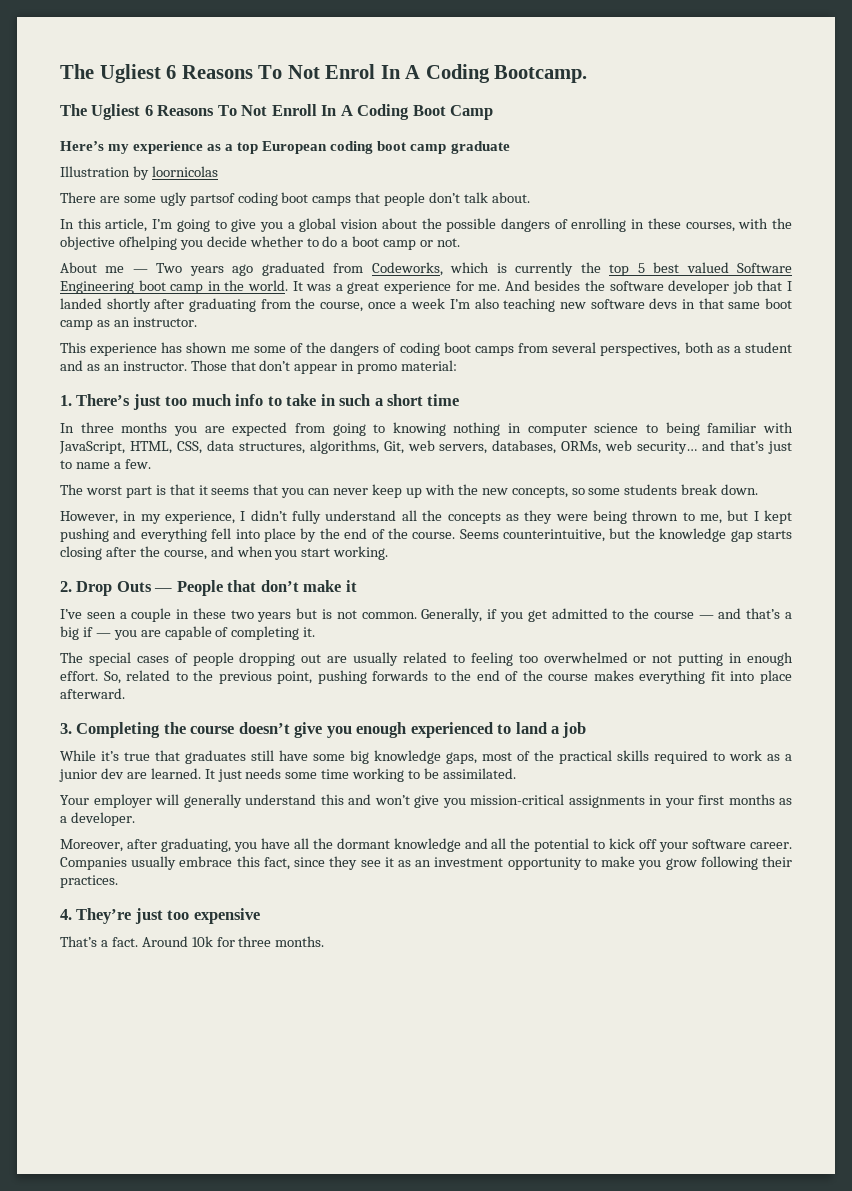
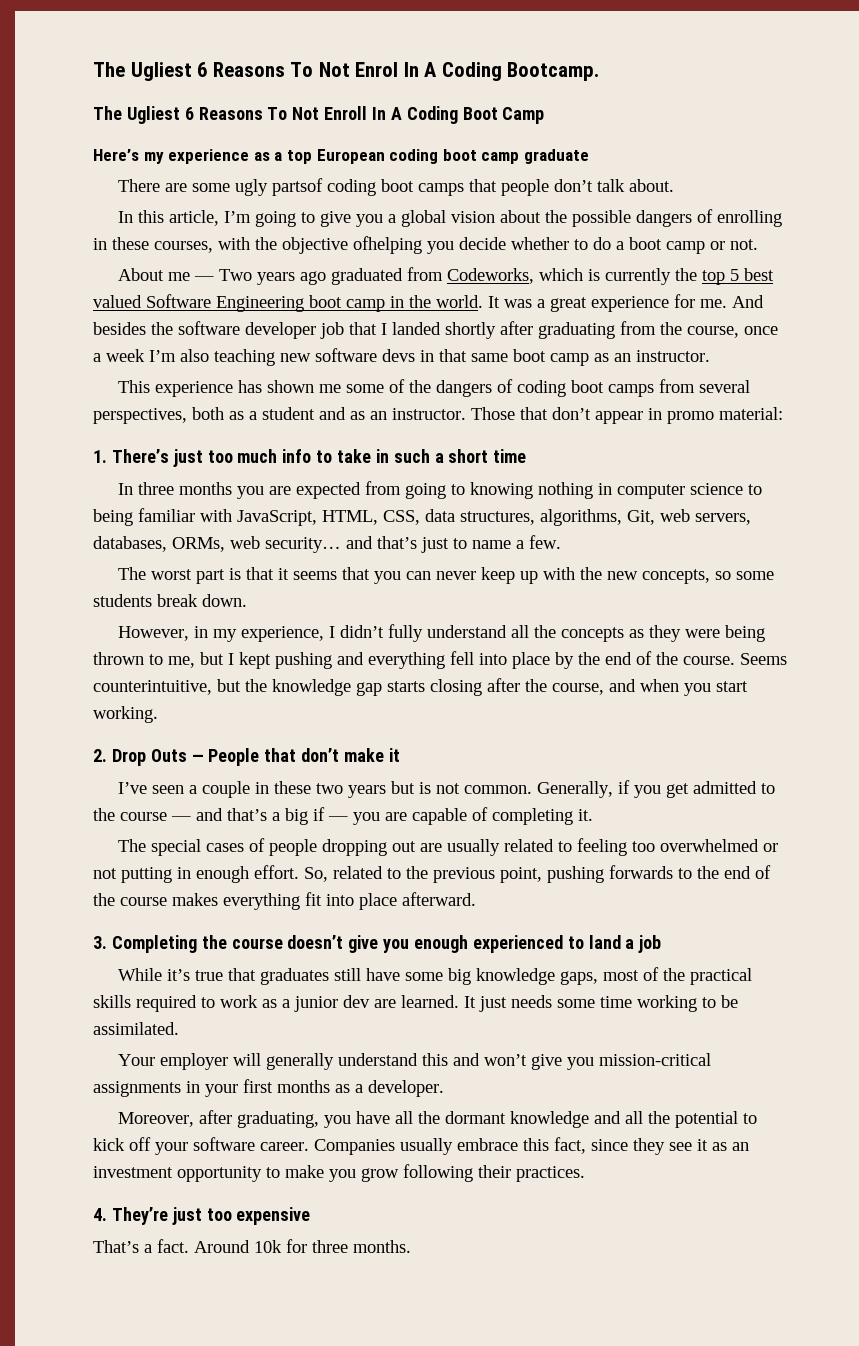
[60,166,218,180] // Illustration by loornicolas -> (589, 156) none

